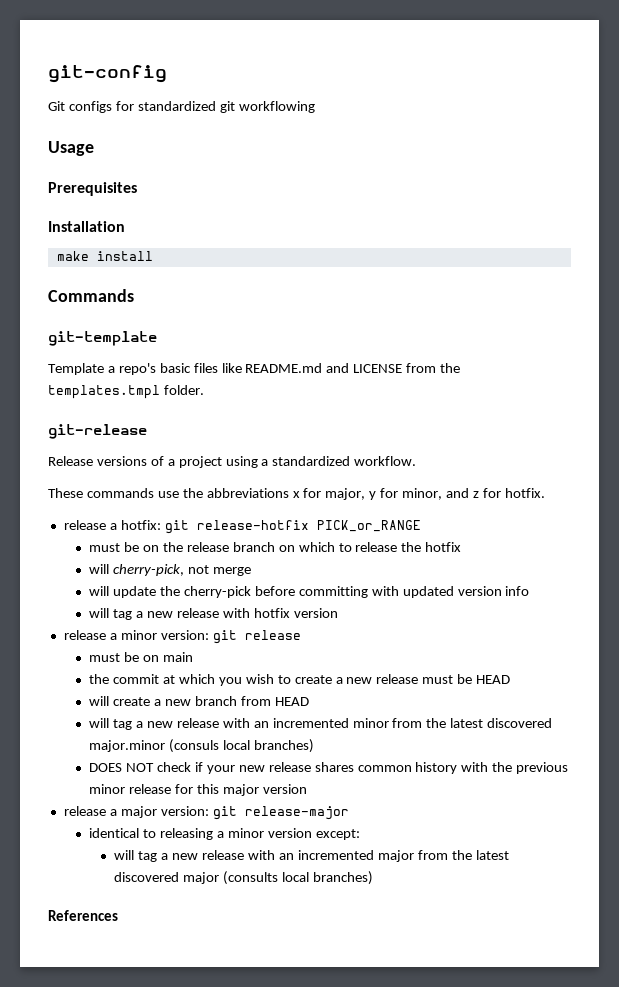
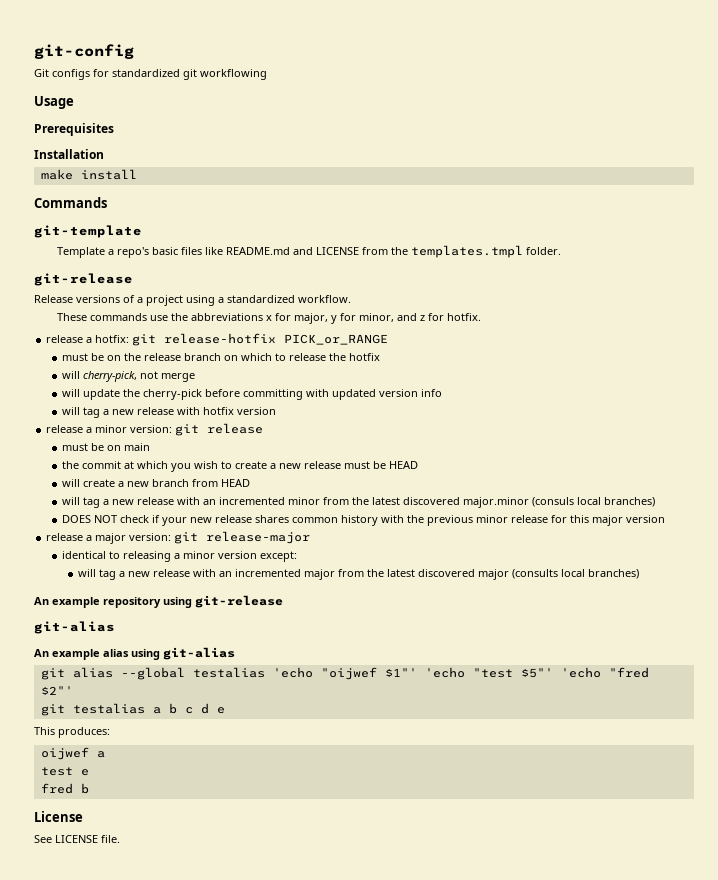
[48,910,118,921] References -> [34,595,283,608] [34,621,115,634] [34,647,235,660] [40,667,649,680] [40,686,73,695] [40,703,225,716] [34,727,110,738] [40,747,105,760] [40,767,89,776] [40,783,89,794] [34,811,83,822] [34,835,120,843] An example repository using git-release // git-alias // An example alias using git-alias // git alias --global testalias 'echo "oijwef $1"' 'echo "test $5"' 'echo "fred $2"' // git testalias a b c d e // This produces: // oijwef a // test e // fred b // License // See LICENSE file.

